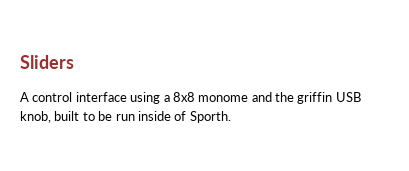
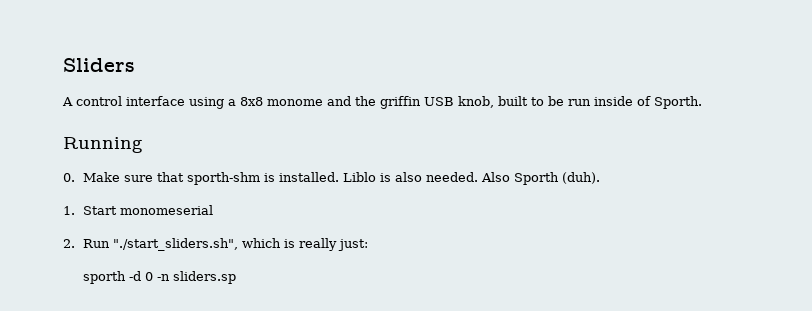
(231, 117) none -> [63,137,143,153] [63,172,600,185] [63,205,213,215] [63,238,368,251] [82,271,236,284] // Running // 0. Make sure that sporth-shm is installed. Liblo is also needed. Also Sporth (duh). // 1. Start monomeserial // 2. Run "./start_sliders.sh", which is really just: // sporth -d 0 -n sliders.sp

